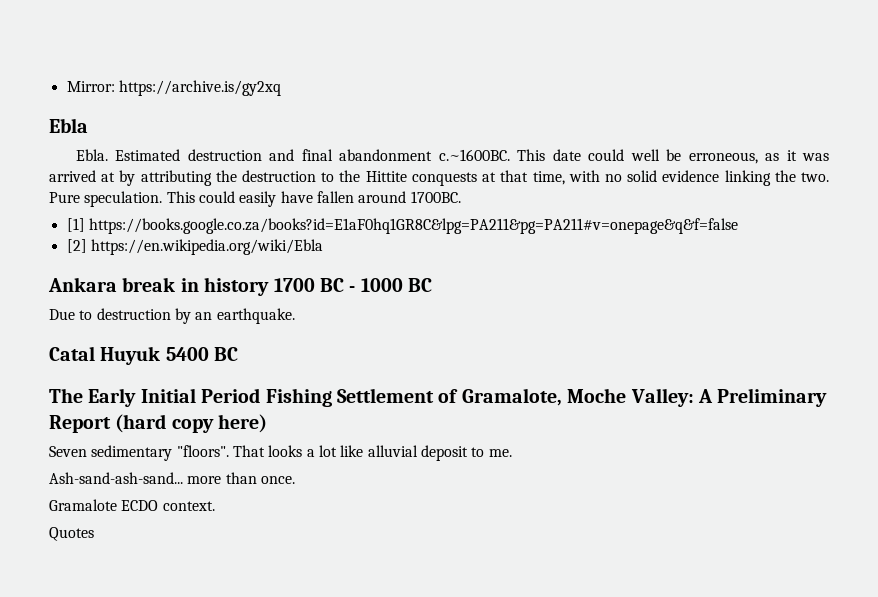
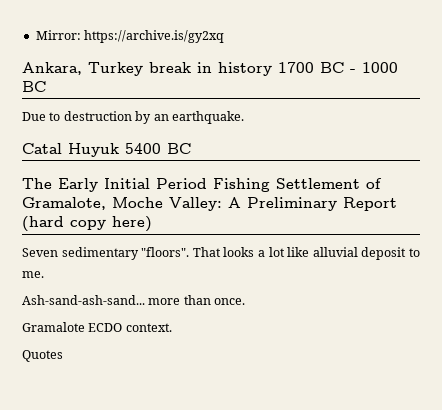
[49,118,88,133] [75,149,830,164] [49,170,830,186] [49,191,461,207] [66,218,738,234] [66,239,323,255] [48,277,117,292] Ebla // Ebla. Estimated destruction and final abandonment c.~1600BC. This date could well be erroneous, as it was arrived at by attributing the destruction to the Hittite conquests at that time, with no solid evidence linking the two. Pure speculation. This could easily have fallen around 1700BC. // [1] https://books.google.co.za/books?id=E1aF0hq1GR8C&lpg=PA211&pg=PA211#v=onepage&q&f=false // [2] https://en.wikipedia.org/wiki/Ebla // Ankara -> [22,62,143,76] Ankara, Turkey

